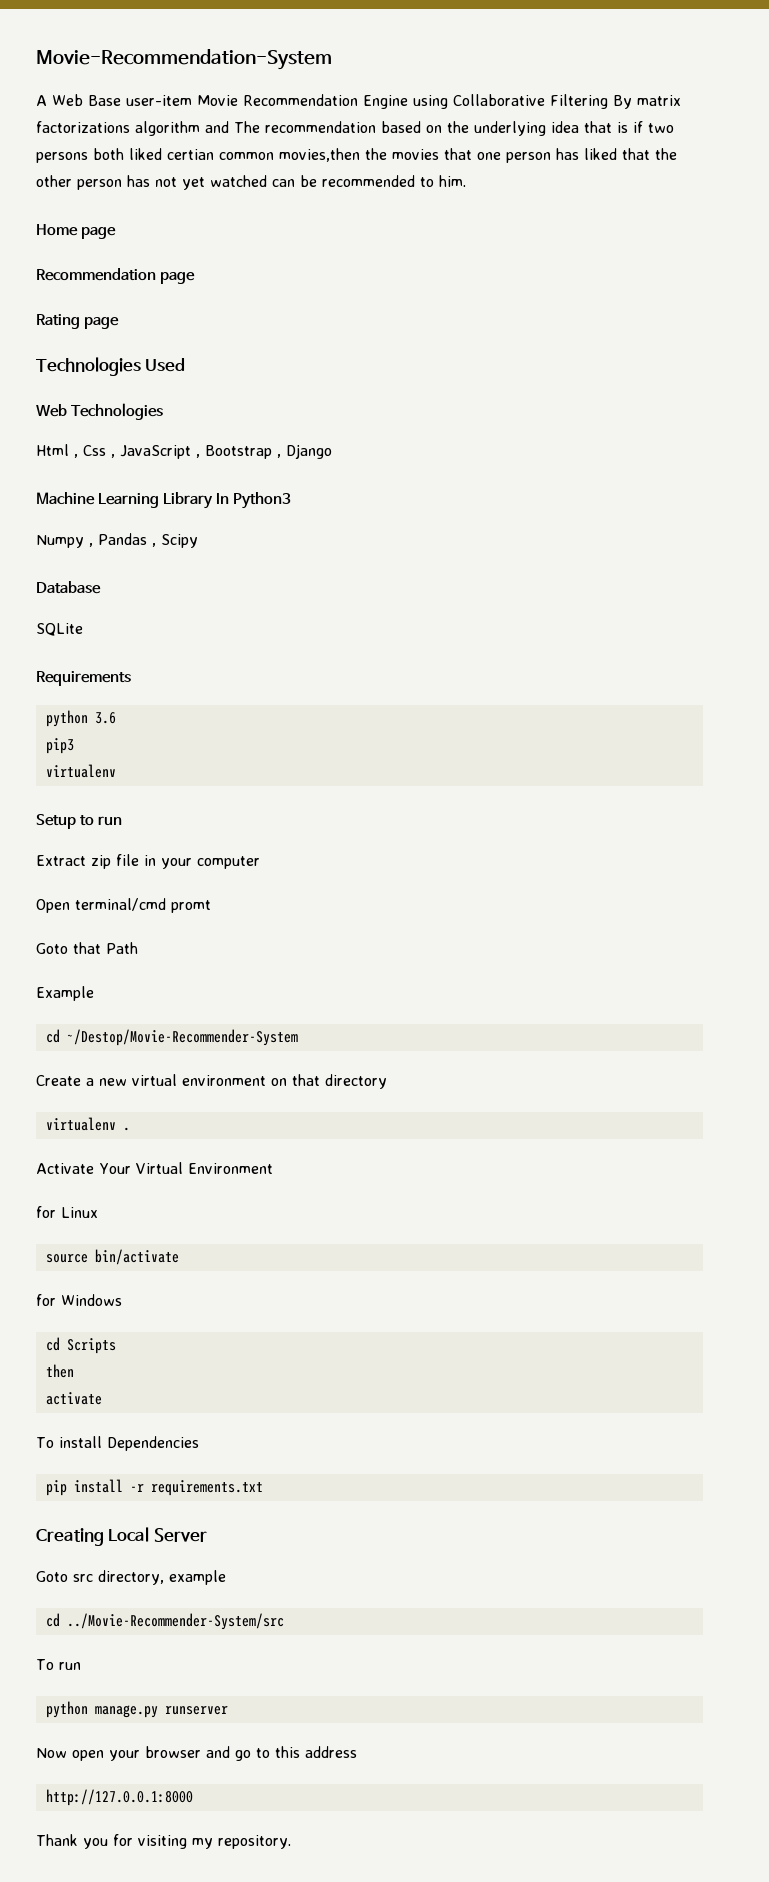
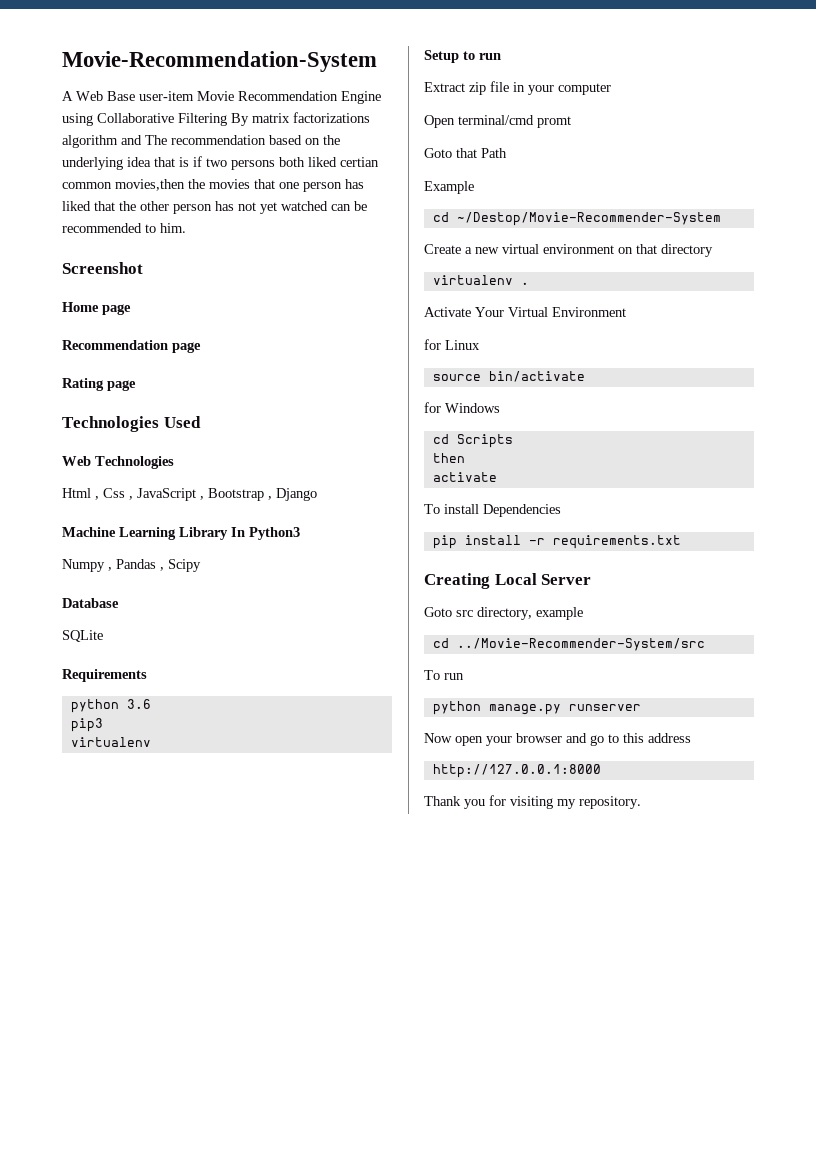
(466, 181) none -> [62,262,143,274] // Screenshot

